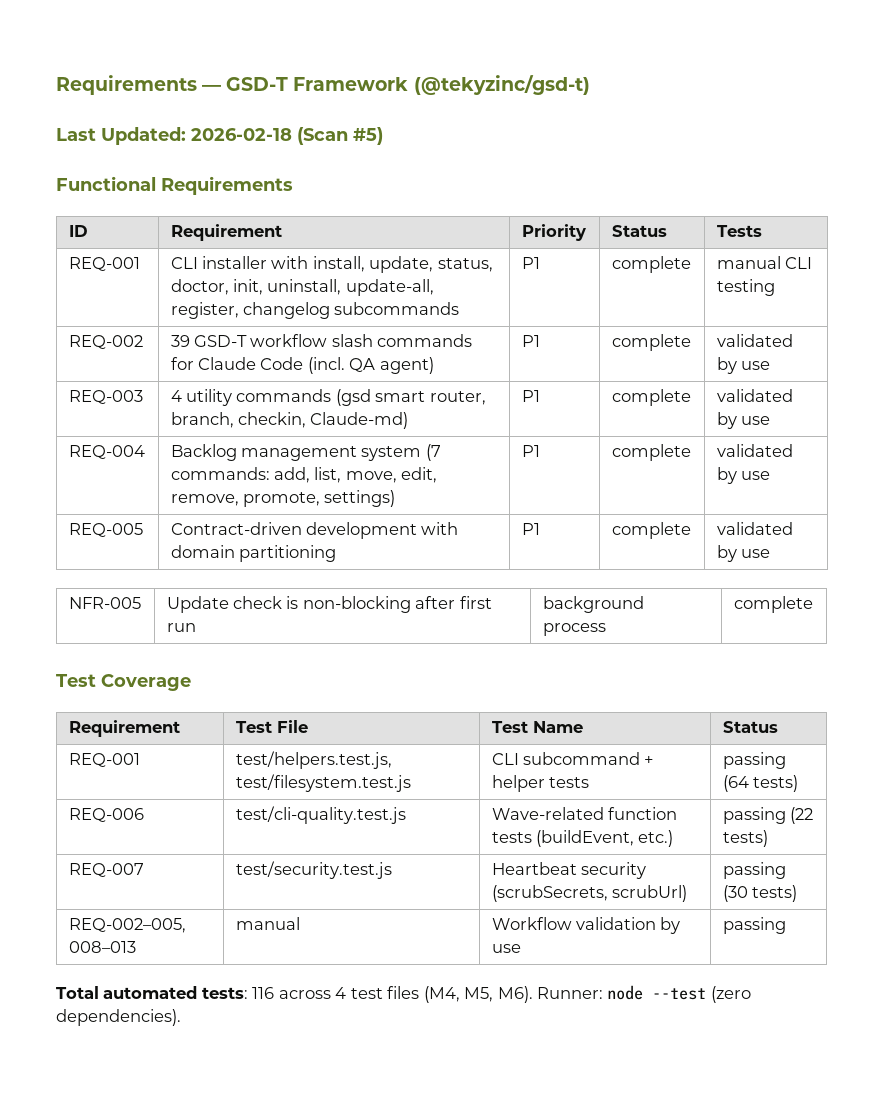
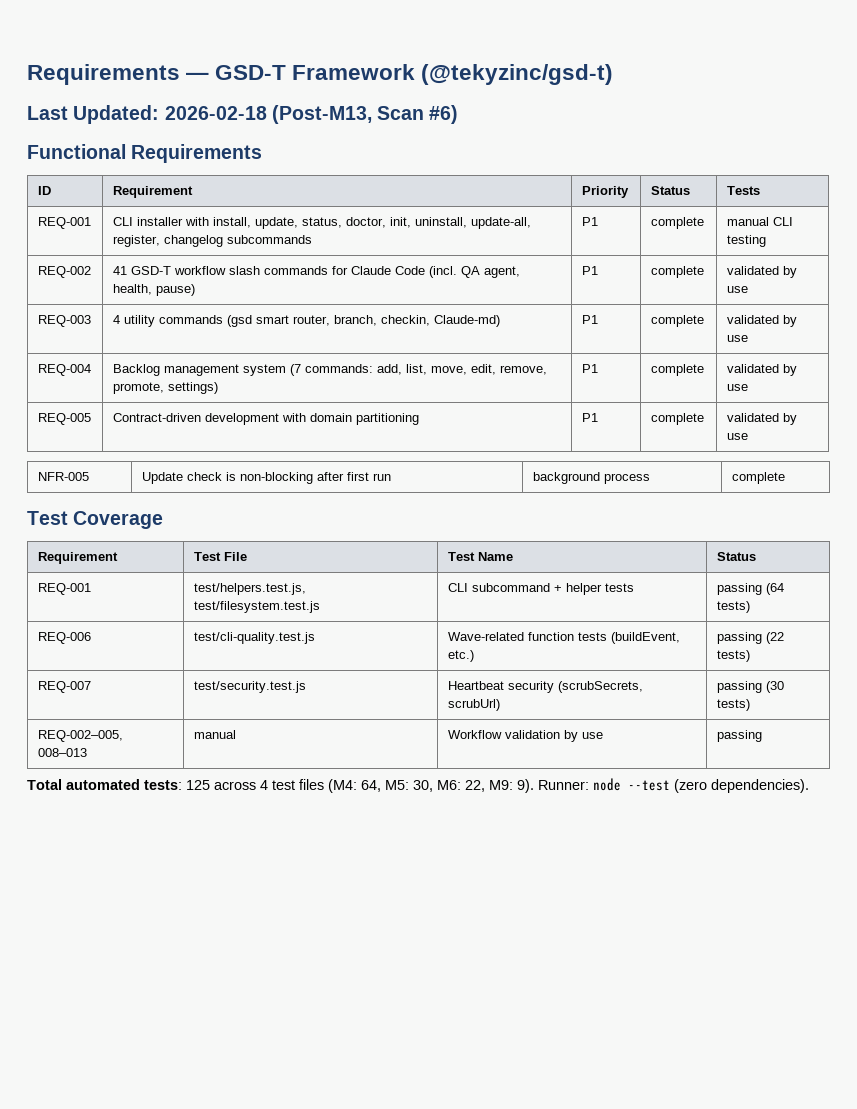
[297,127,383,145] (Scan #5) -> [271,105,459,124] (Post-M13, Scan #6)
[170,335,190,347] 39 -> [112,266,127,275] 41
[379,357,434,374] agent) -> [483,266,520,278] [112,284,195,296] agent, health, pause)
[252,987,275,999] 116 -> [186,780,210,790] 125
[423,986,533,1003] (M4, M5, M6). -> [328,779,534,793] (M4: 64, M5: 30, M6: 22, M9: 9).

